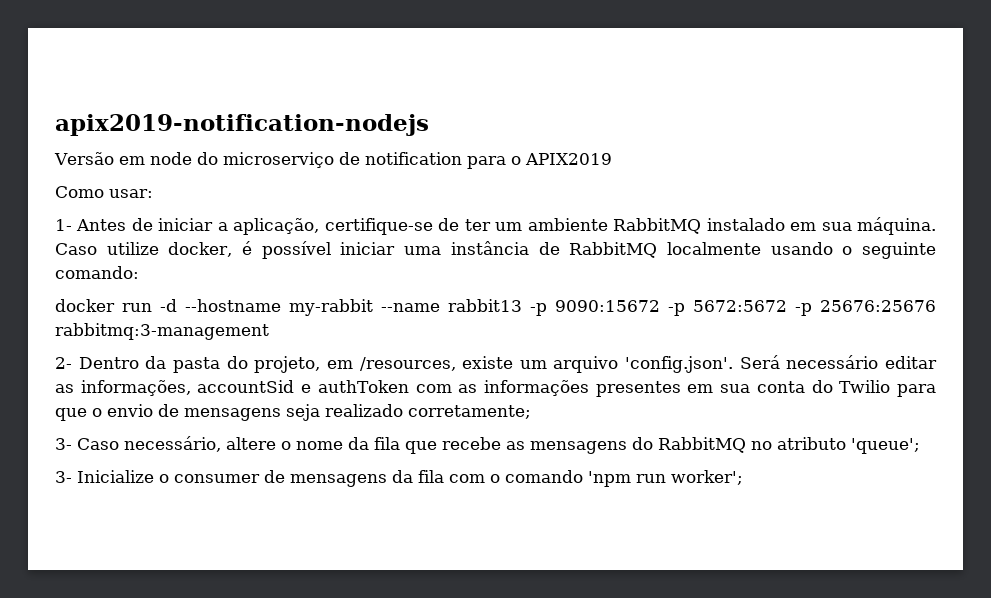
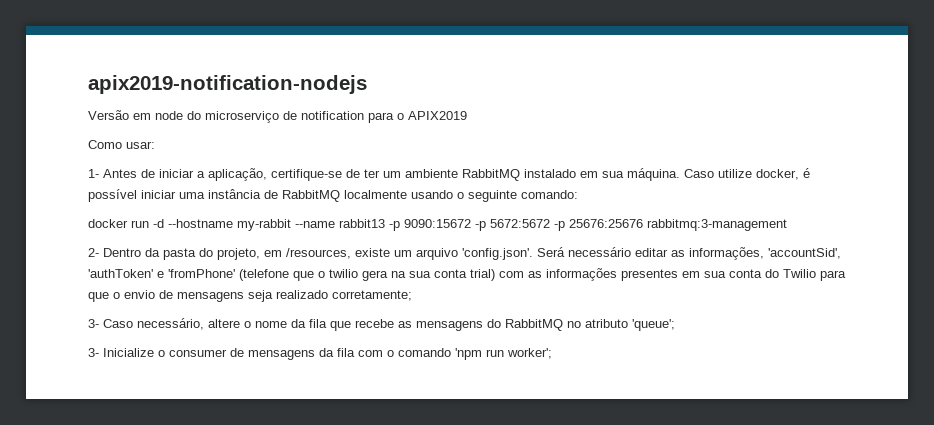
[197,380,409,393] accountSid e authToken -> [768,248,841,259] [88,269,495,281] 'accountSid', 'authToken' e 'fromPhone' (telefone que o twilio gera na sua conta trial)

